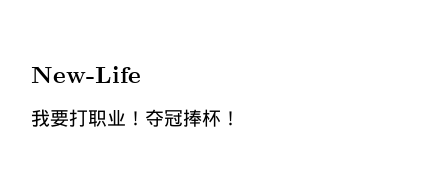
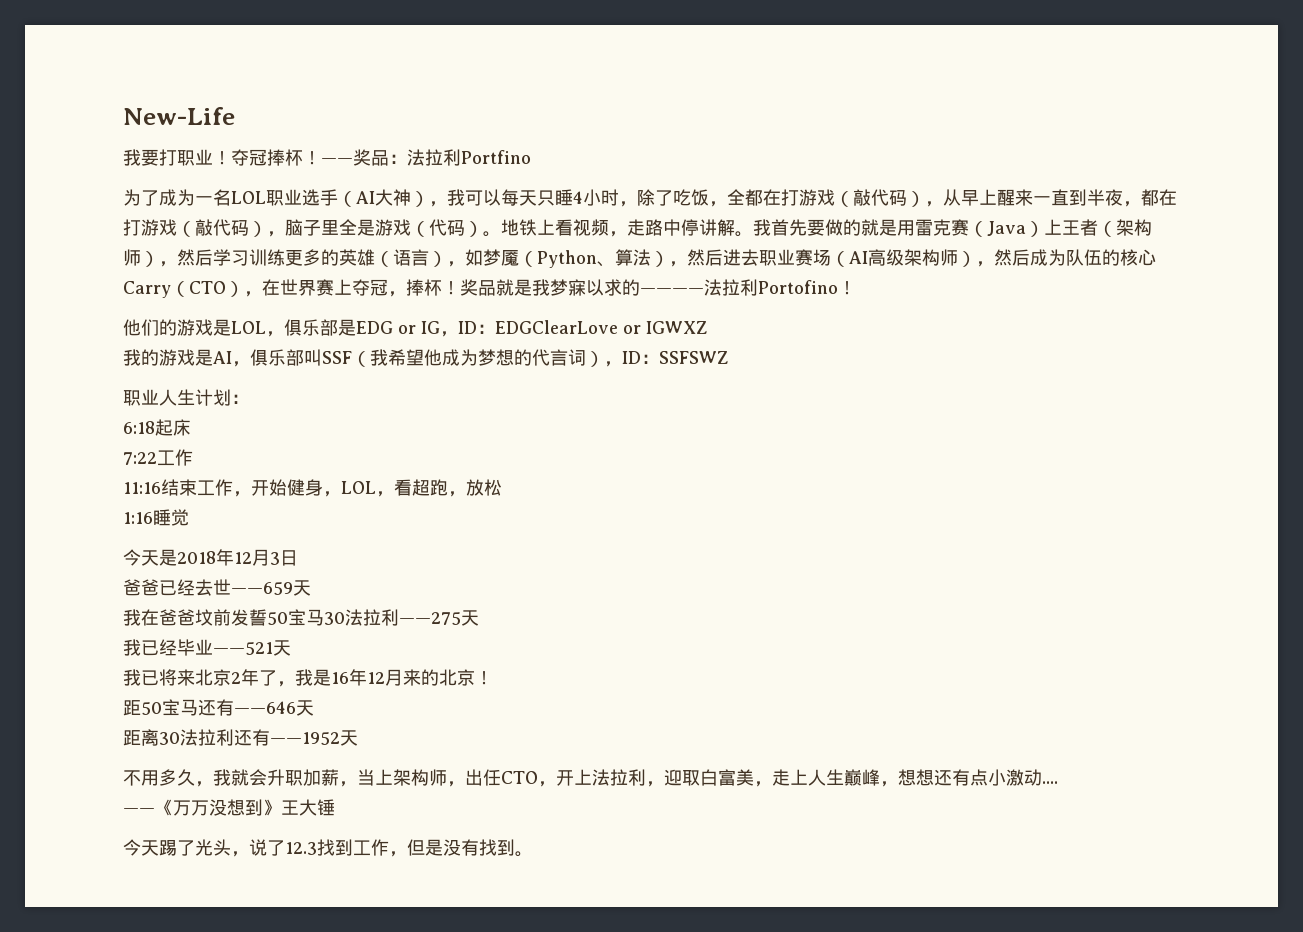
(240, 118) none -> [321,149,531,166] [123,189,1177,207] [123,219,1152,237] [123,249,1156,268] [123,279,856,298] [123,319,707,337] [123,349,728,367] [123,389,249,406] [123,419,191,436] [123,449,193,466] [123,479,502,497] [123,509,189,526] [123,549,298,566] [123,579,311,596] [123,609,479,626] [123,639,291,656] [123,669,493,687] [123,699,314,716] [123,729,358,746] [123,769,1058,787] [123,799,335,816] [123,839,533,857] ——奖品：法拉利Portfino // 为了成为一名LOL职业选手（AI大神），我可以每天只睡4小时，除了吃饭，全都在打游戏（敲代码），从早上醒来一直到半夜，都在打游戏（敲代码），脑子里全是游戏（代码）。地铁上看视频，走路中停讲解。我首先要做的就是用雷克赛（Java）上王者（架构师），然后学习训练更多的英雄（语言），如梦魇（Python、算法），然后进去职业赛场（AI高级架构师），然后成为队伍的核心Carry（CTO），在世界赛上夺冠，捧杯！奖品就是我梦寐以求的————法拉利Portofino！ // 他们的游戏是LOL，俱乐部是EDG or IG，ID：EDGClearLove or IGWXZ // 我的游戏是AI，俱乐部叫SSF（我希望他成为梦想的代言词），ID：SSFSWZ // 职业人生计划： // 6:18起床 // 7:22工作 // 11:16结束工作，开始健身，LOL，看超跑，放松 // 1:16睡觉 // 今天是2018年12月3日 // 爸爸已经去世——659天 // 我在爸爸坟前发誓50宝马30法拉利——275天 // 我已经毕业——521天 // 我已将来北京2年了，我是16年12月来的北京！ // 距50宝马还有——646天 // 距离30法拉利还有——1952天 // 不用多久，我就会升职加薪，当上架构师，出任CTO，开上法拉利，迎取白富美，走上人生巅峰，想想还有点小激动.... // ——《万万没想到》王大锤 // 今天踢了光头，说了12.3找到工作，但是没有找到。

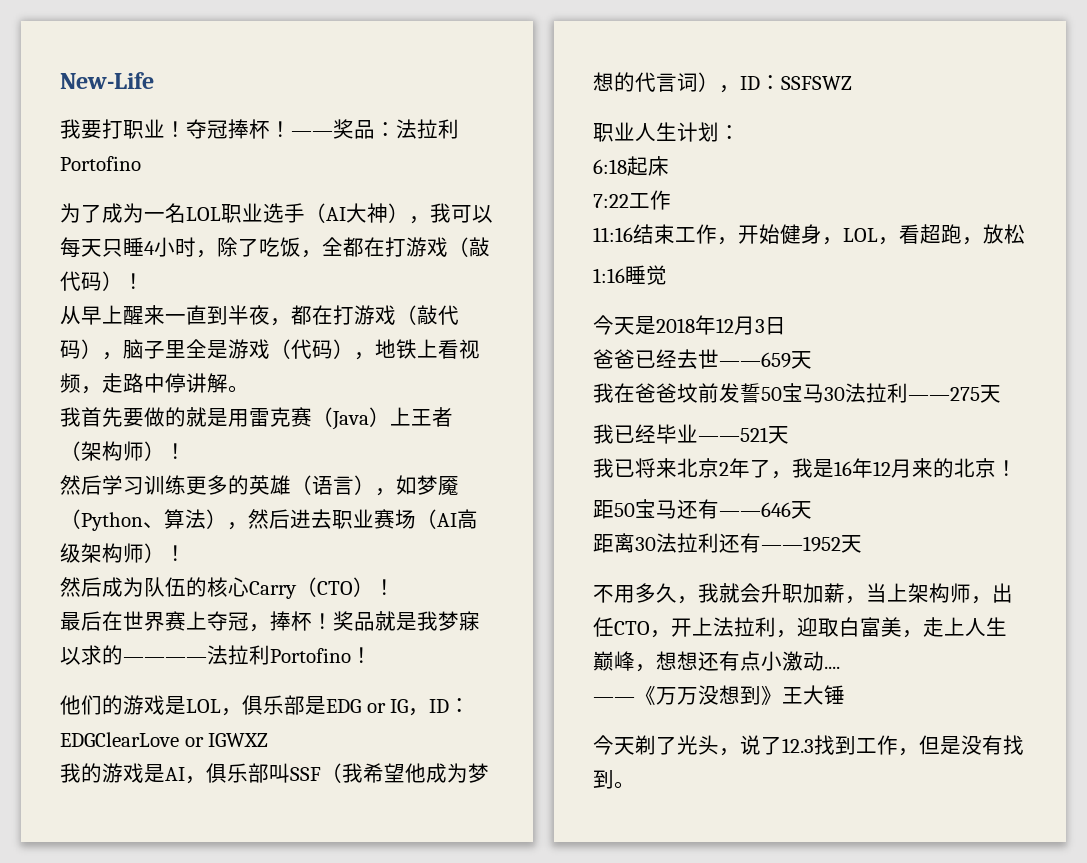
[461,150,531,164] Portfino -> [60,156,141,171] Portofino
[925,201,943,207] ， -> [123,273,144,289] ！ //
[483,231,501,237] 。 -> [354,352,375,360] ，
(753, 234) none -> (249, 389) //
[159,261,177,267] ， -> [165,443,186,459] ！ //
[976,261,994,267] ， -> [165,545,186,561] ！ //
[244,291,262,297] ， -> [374,579,395,595] [60,611,102,631] ！ // 最后
[159,840,177,856] 踢 -> [635,735,656,755] 剃

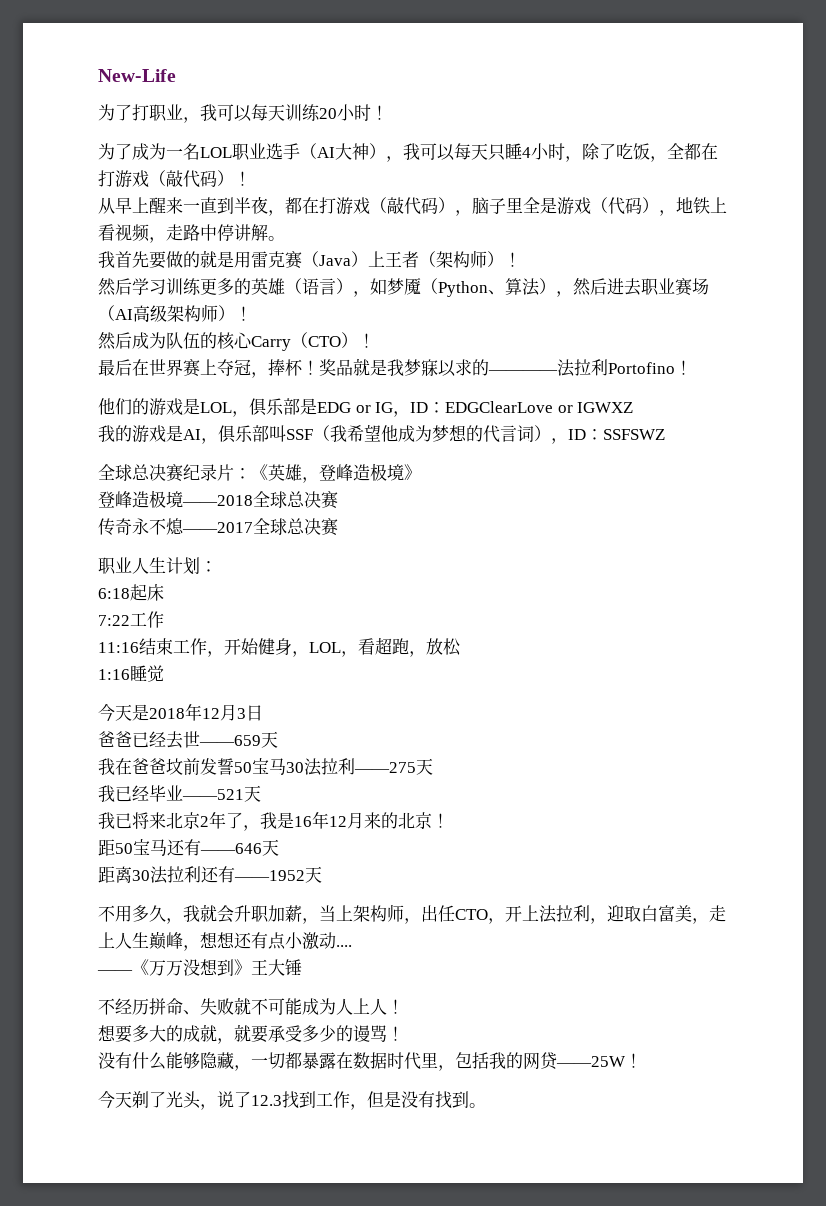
[60,119,459,139] [60,156,141,171] 我要打职业！夺冠捧杯！——奖品：法拉利Portofino -> [98,104,388,123] 为了打职业，我可以每天训练20小时！
(852, 83) none -> [98,463,421,483] [98,490,338,509] [98,518,338,536] // 全球总决赛纪录片：《英雄，登峰造极境》 // 登峰造极境——2018全球总决赛 // 传奇永不熄——2017全球总决赛
(845, 695) none -> [98,997,404,1015] [98,1024,404,1044] [98,1052,642,1071] // 不经历拼命、失败就不可能成为人上人！ // 想要多大的成就，就要承受多少的谩骂！ // 没有什么能够隐藏，一切都暴露在数据时代里，包括我的网贷——25W！

